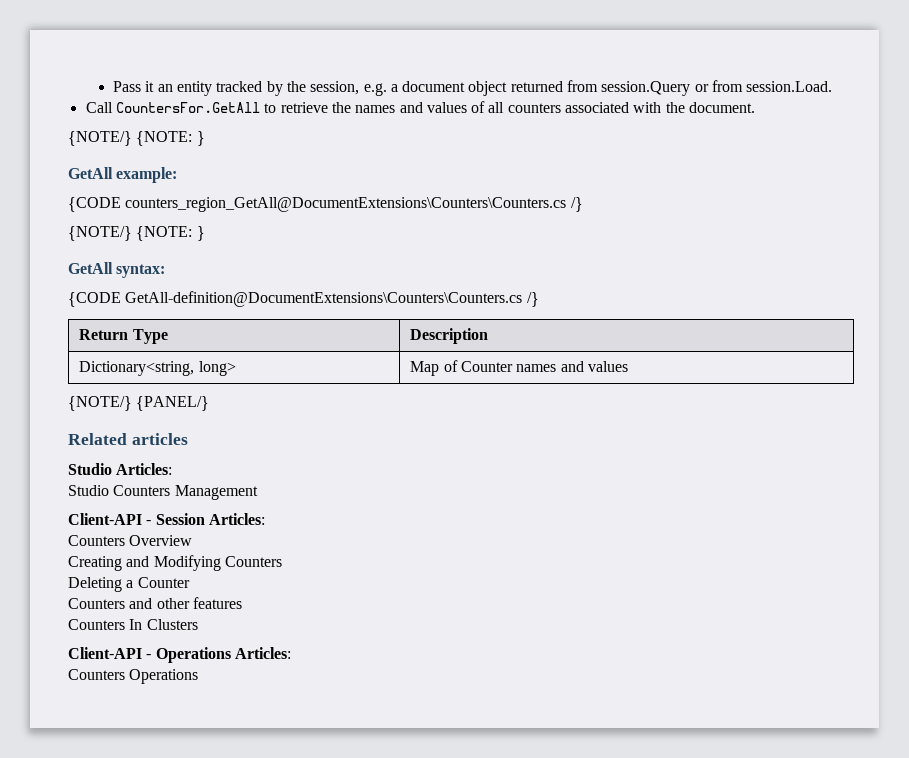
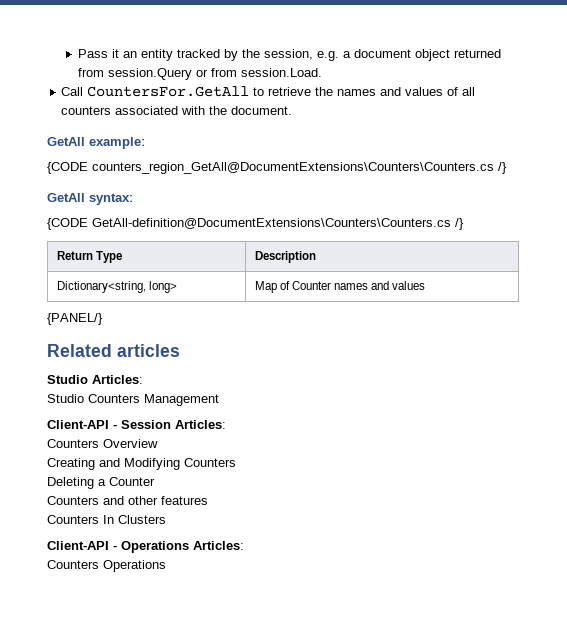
[68,131,205,146] // {NOTE/} {NOTE: } -> (293, 110) none
[68,226,205,241] // {NOTE/} {NOTE: } -> (507, 168) none
[68,396,132,411] {NOTE/} -> (426, 285) none

